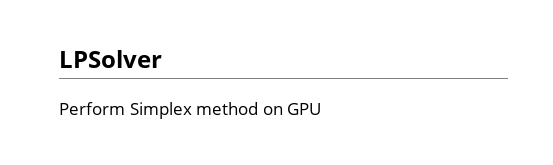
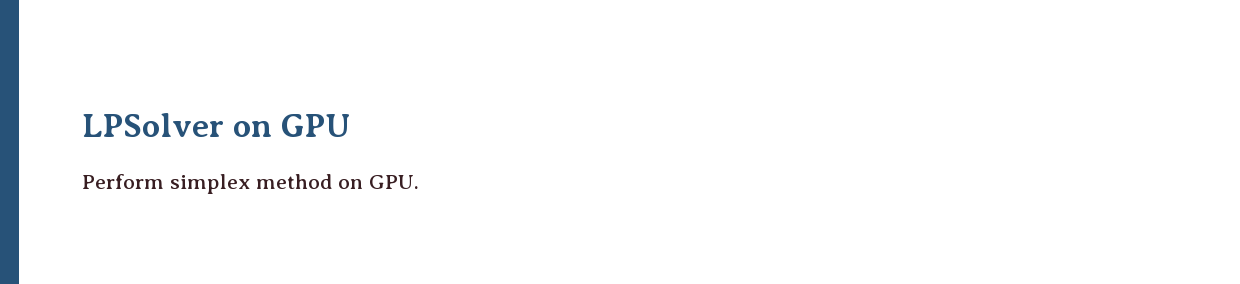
(162, 59) none -> [233,114,351,137] on GPU
[129,102,192,119] Simplex -> [169,174,250,194] simplex
[287,103,322,115] GPU -> [369,175,420,189] GPU.

